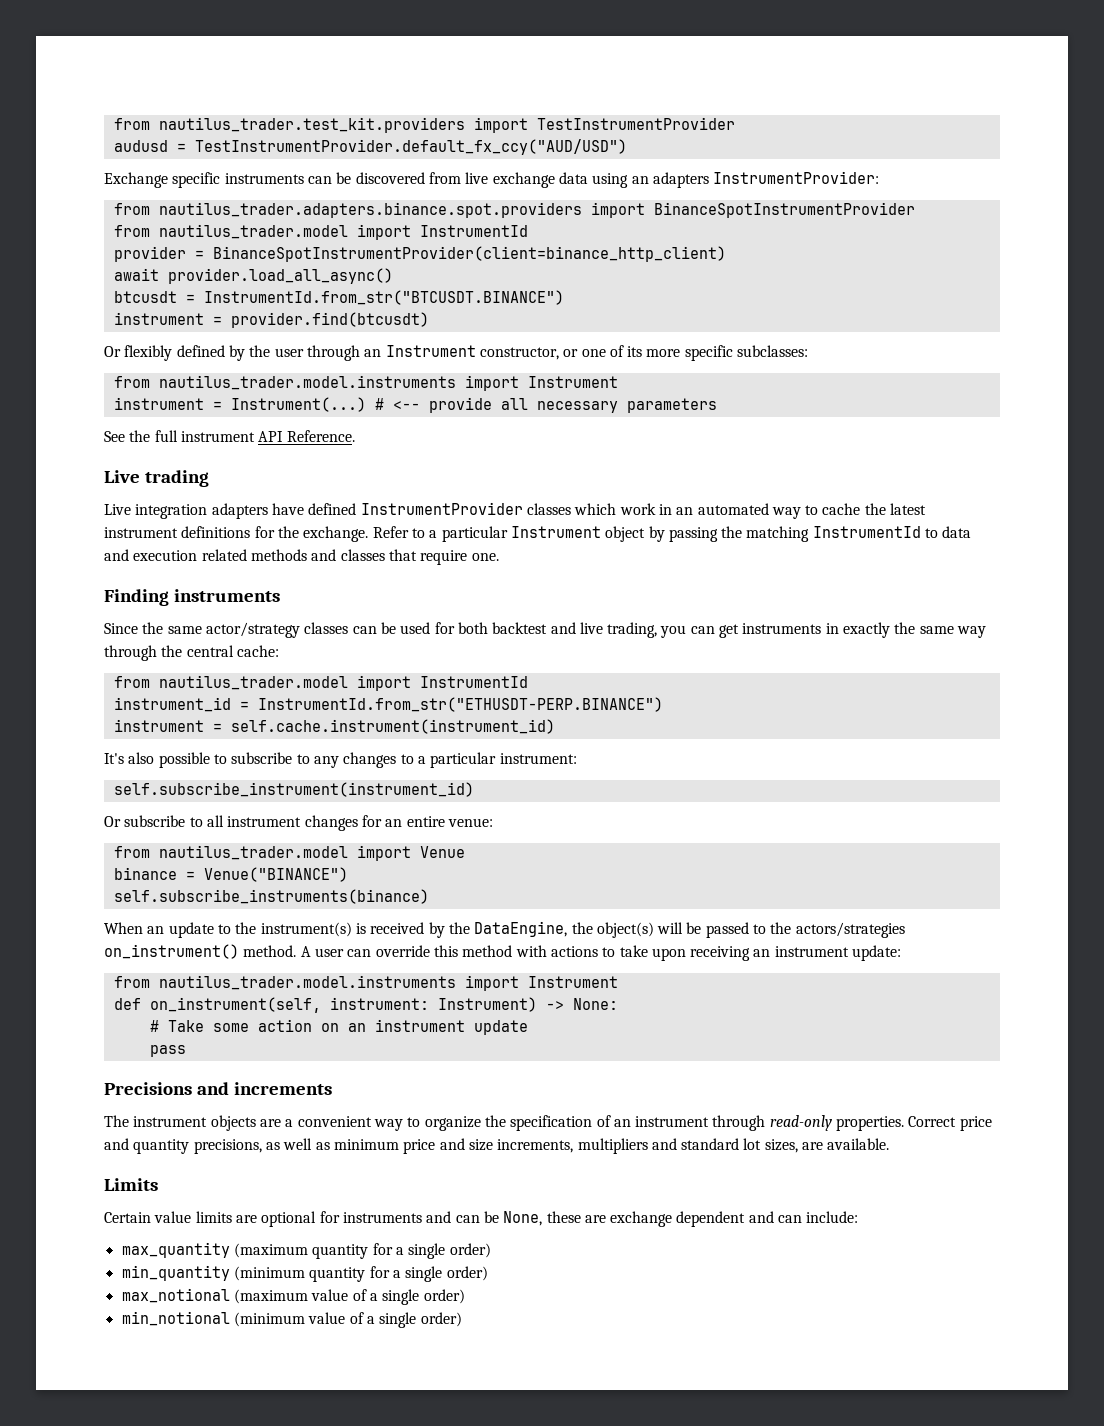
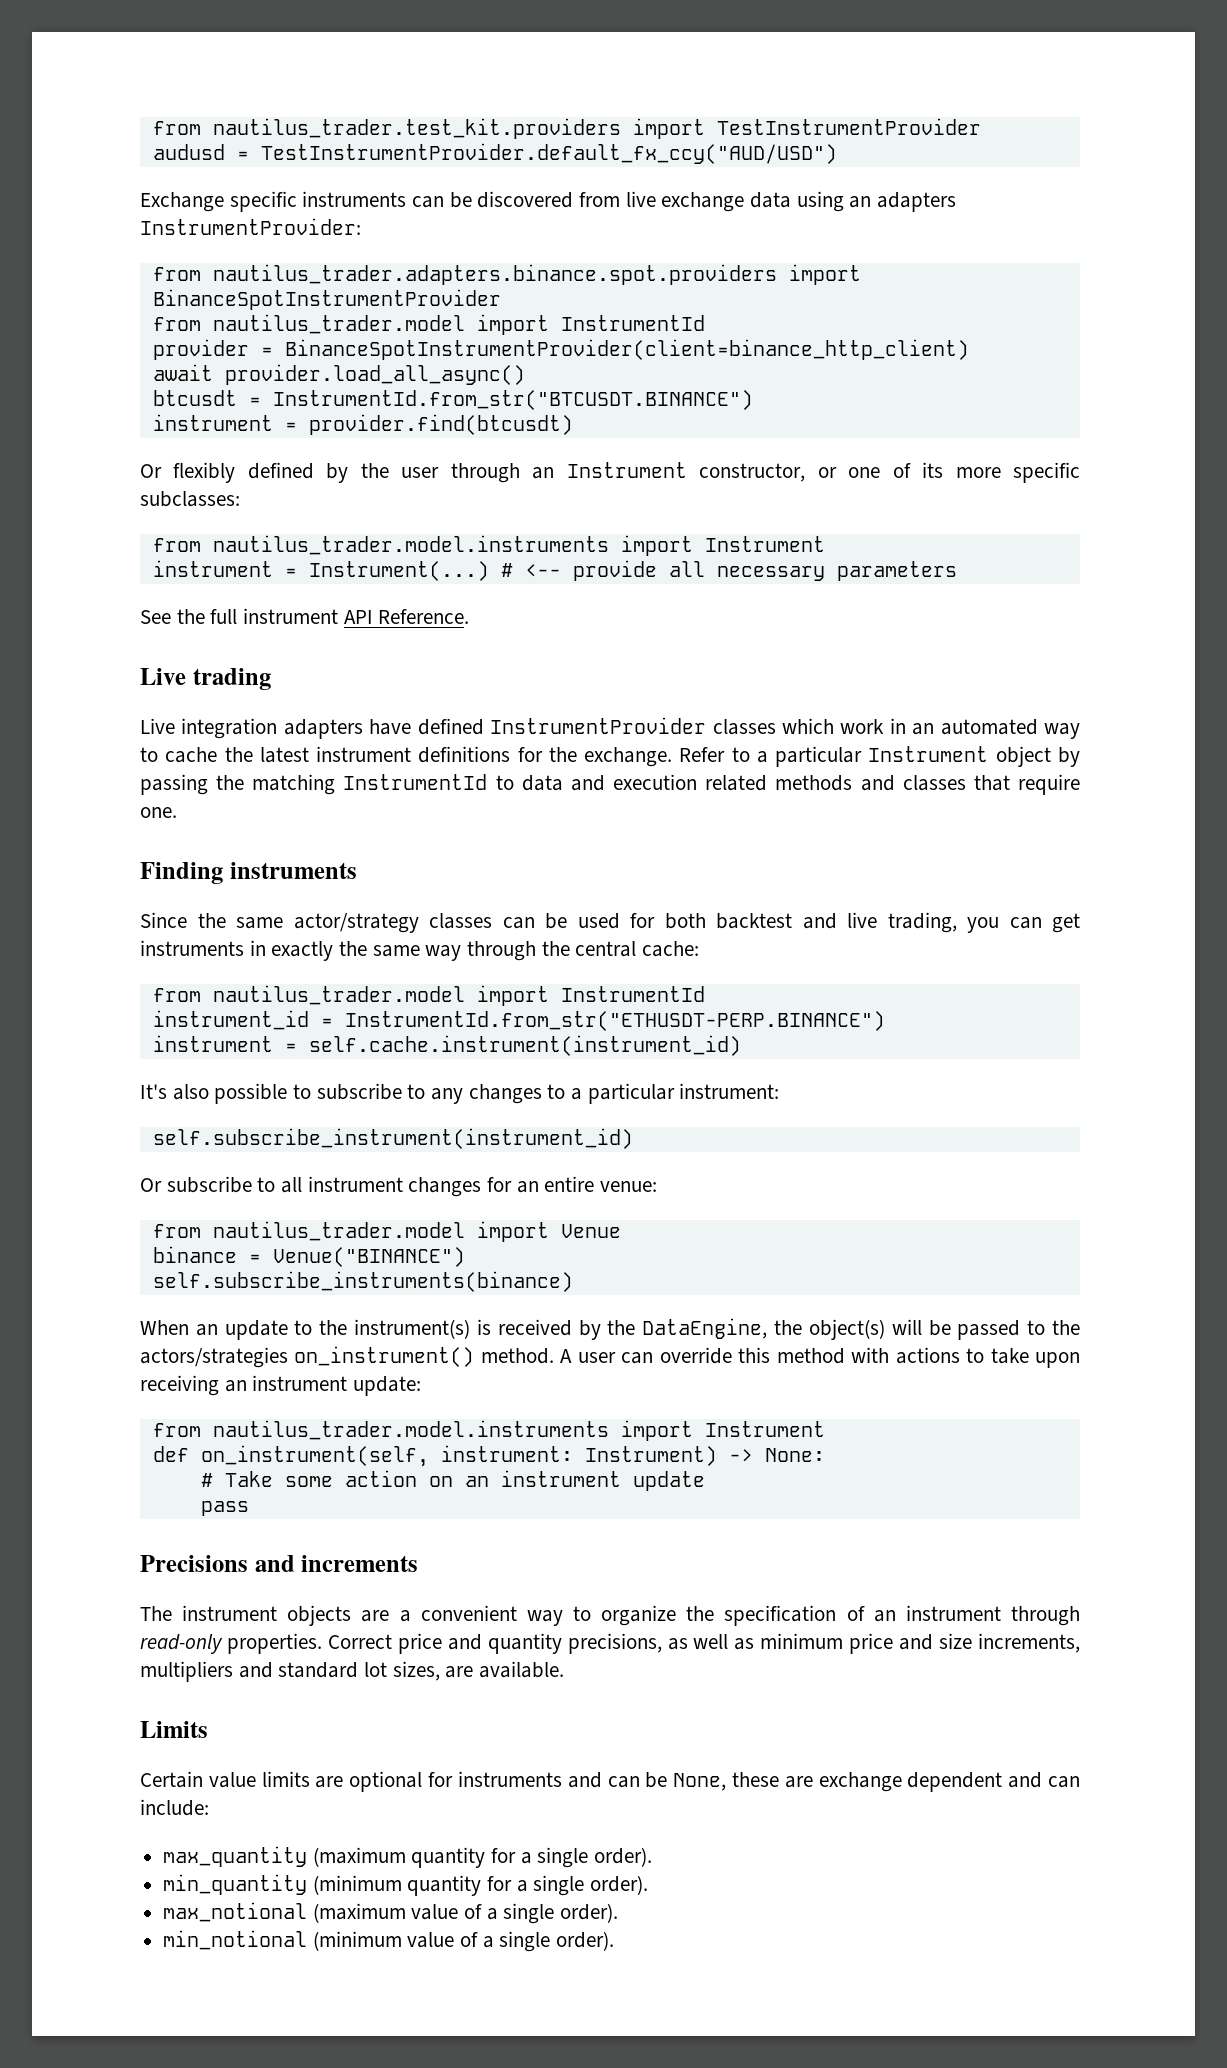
[449,1243,491,1258] order) -> [594,1847,653,1867] order).
[446,1266,488,1281] order) -> [590,1875,649,1895] order).
[423,1289,465,1304] order) -> [560,1903,619,1923] order).
[420,1312,462,1327] order) -> [556,1931,615,1951] order).

